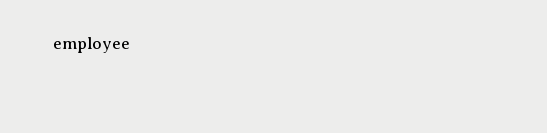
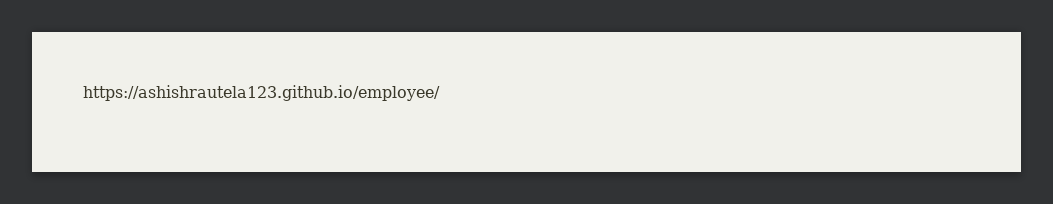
[53,37,130,53] employee -> [83,85,440,101] https://ashishrautela123.github.io/employee/

